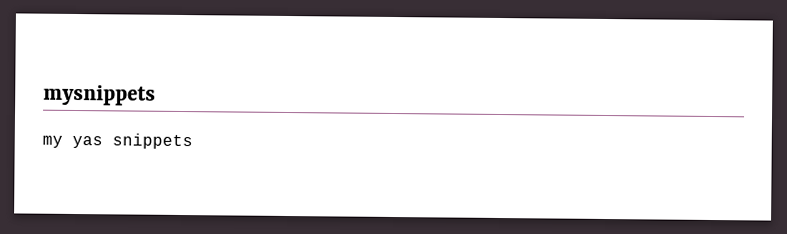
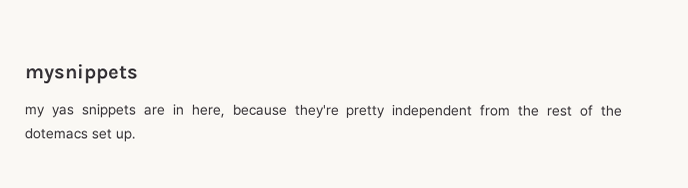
(193, 141) none -> [142,103,623,119] [24,128,136,142] are in here, because they're pretty independent from the rest of the dotemacs set up.

